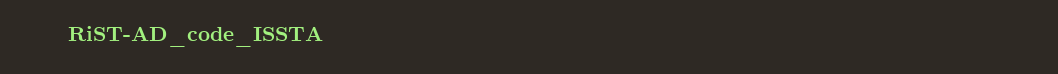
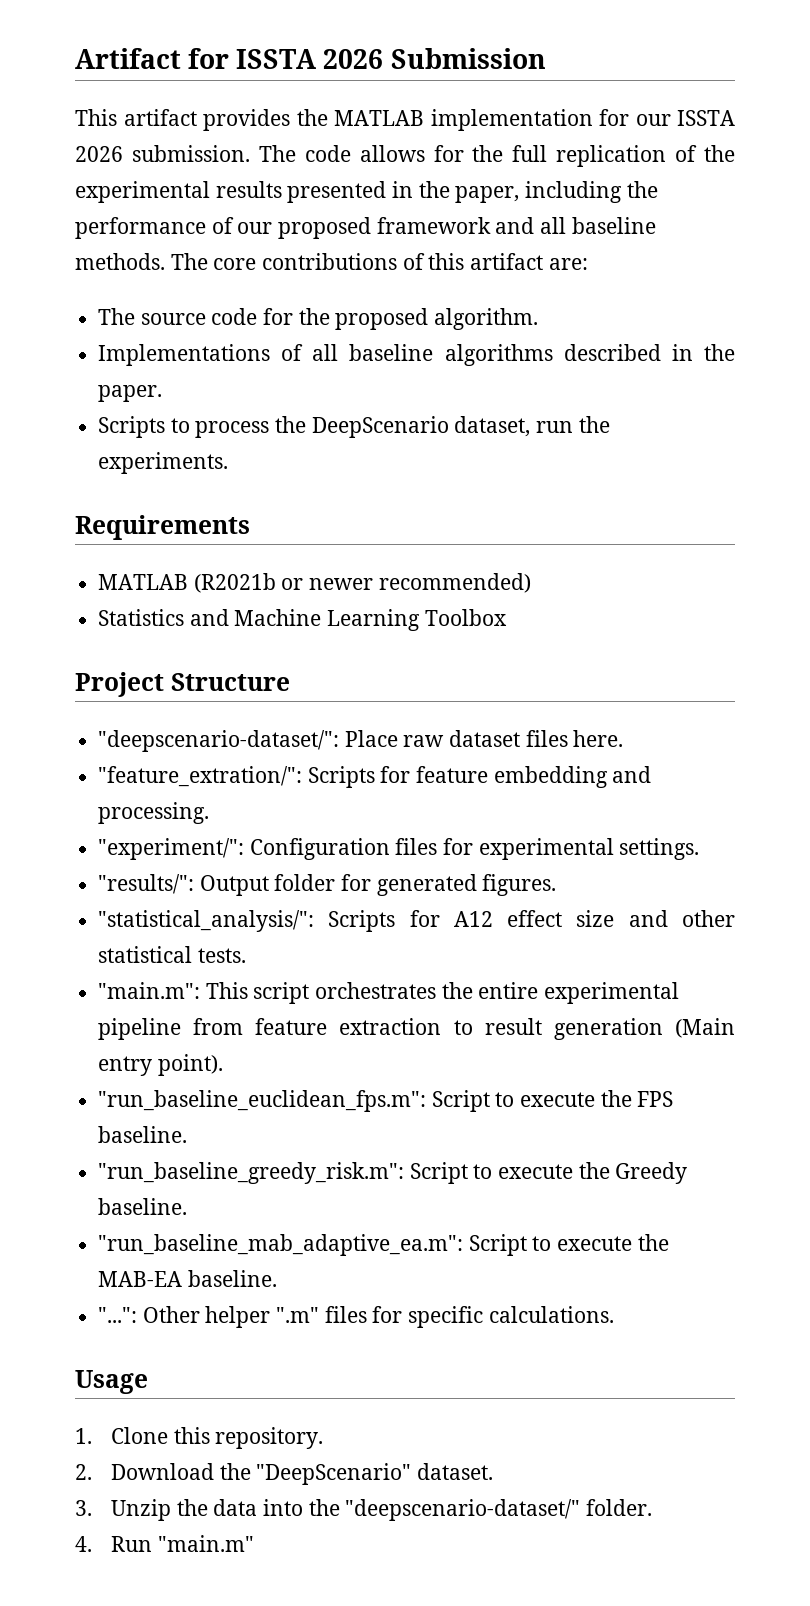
[68,26,323,47] RiST-AD_code_ISSTA -> [75,48,546,69] [75,109,735,131] [75,145,735,167] [75,181,658,203] [75,217,656,239] [75,253,588,270] [98,308,539,330] [98,344,735,366] [98,385,163,402] [98,416,610,438] [98,452,229,474] [75,515,250,540] [98,573,531,593] [98,609,507,631] [75,672,290,697] [98,730,624,752] [98,766,652,788] [98,802,210,824] [98,838,700,860] [98,874,557,896] [98,910,735,932] [98,946,246,963] [98,982,680,1004] [98,1018,735,1040] [98,1054,223,1076] [98,1090,674,1112] [98,1126,188,1143] [98,1162,688,1184] [98,1198,188,1215] [98,1234,669,1256] [98,1270,277,1287] [98,1306,614,1328] [75,1370,148,1394] [75,1427,324,1449] [75,1463,493,1485] [75,1499,652,1521] [75,1535,254,1552] Artifact for ISSTA 2026 Submission // This artifact provides the MATLAB implementation for our ISSTA 2026 submission. The code allows for the full replication of the experimental results presented in the paper, including the performance of our proposed framework and all baseline methods. The core contributions of this artifact are: // The source code for the proposed algorithm. // Implementations of all baseline algorithms described in the paper. // Scripts to process the DeepScenario dataset, run the experiments. // Requirements // MATLAB (R2021b or newer recommended) // Statistics and Machine Learning Toolbox // Project Structure // "deepscenario-dataset/": Place raw dataset files here. // "feature_extration/": Scripts for feature embedding and processing. // "experiment/": Configuration files for experimental settings. // "results/": Output folder for generated figures. // "statistical_analysis/": Scripts for A12 effect size and other statistical tests. // "main.m": This script orchestrates the entire experimental pipeline from feature extraction to result generation (Main entry point). // "run_baseline_euclidean_fps.m": Script to execute the FPS baseline. // "run_baseline_greedy_risk.m": Script to execute the Greedy baseline. // "run_baseline_mab_adaptive_ea.m": Script to execute the MAB-EA baseline. // "...": Other helper ".m" files for specific calculations. // Usage // 1. Clone this repository. // 2. Download the "DeepScenario" dataset. // 3. Unzip the data into the "deepscenario-dataset/" folder. // 4. Run "main.m"

